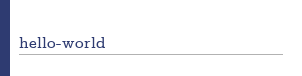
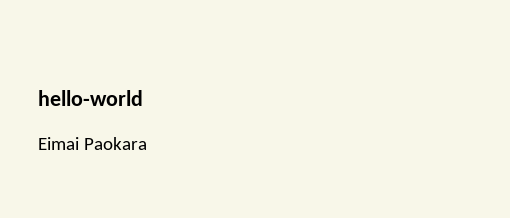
(106, 42) none -> [38,137,147,150] // Eimai Paokara

